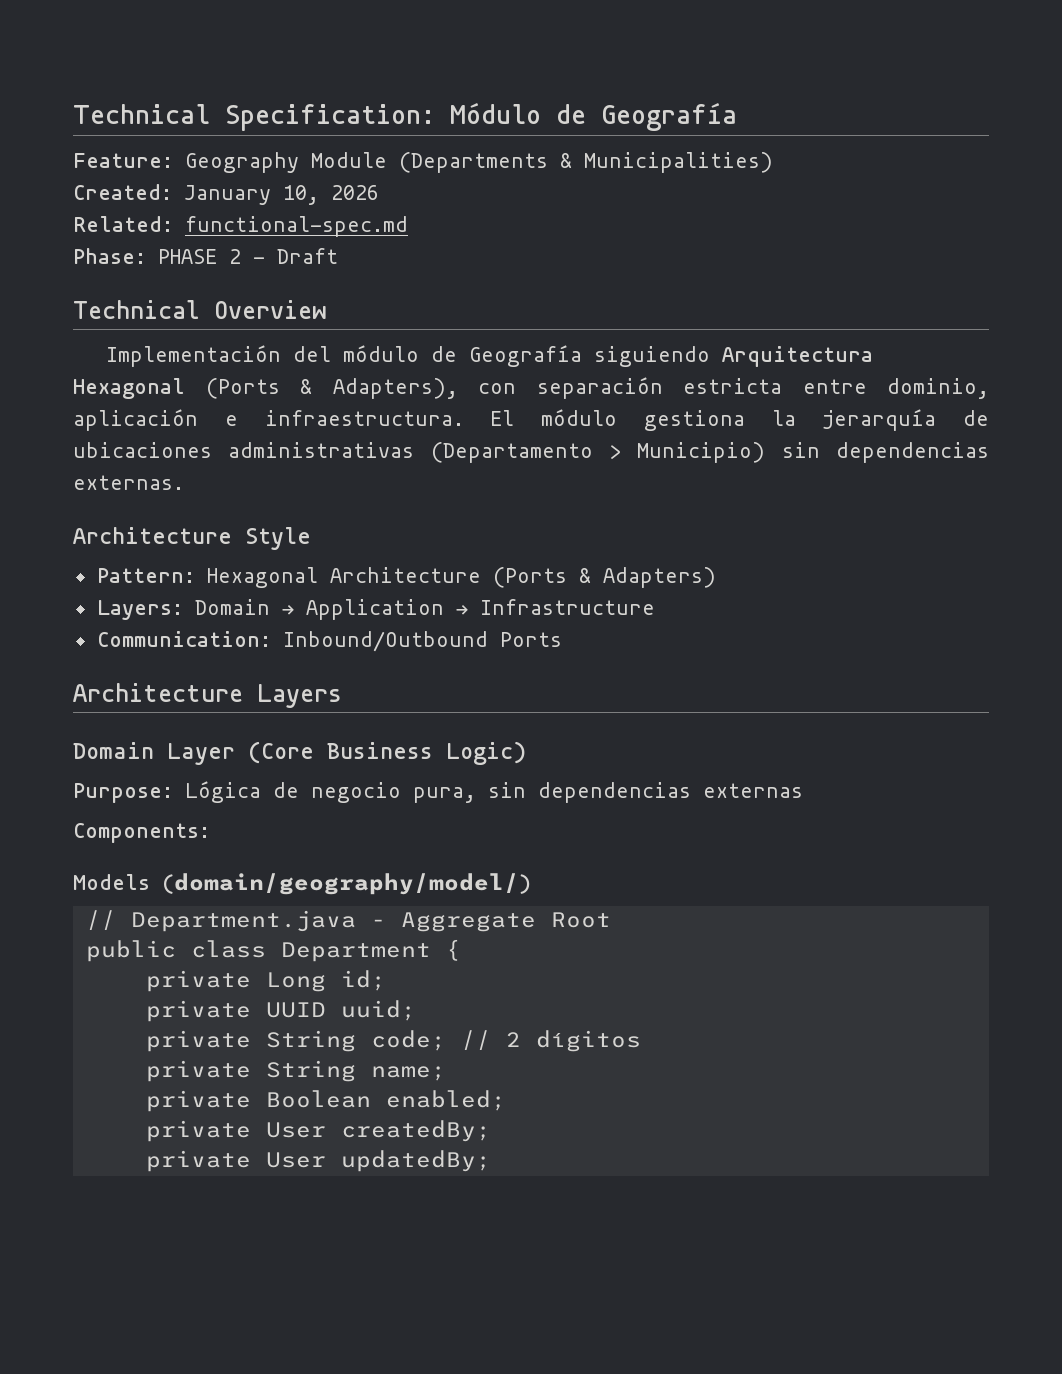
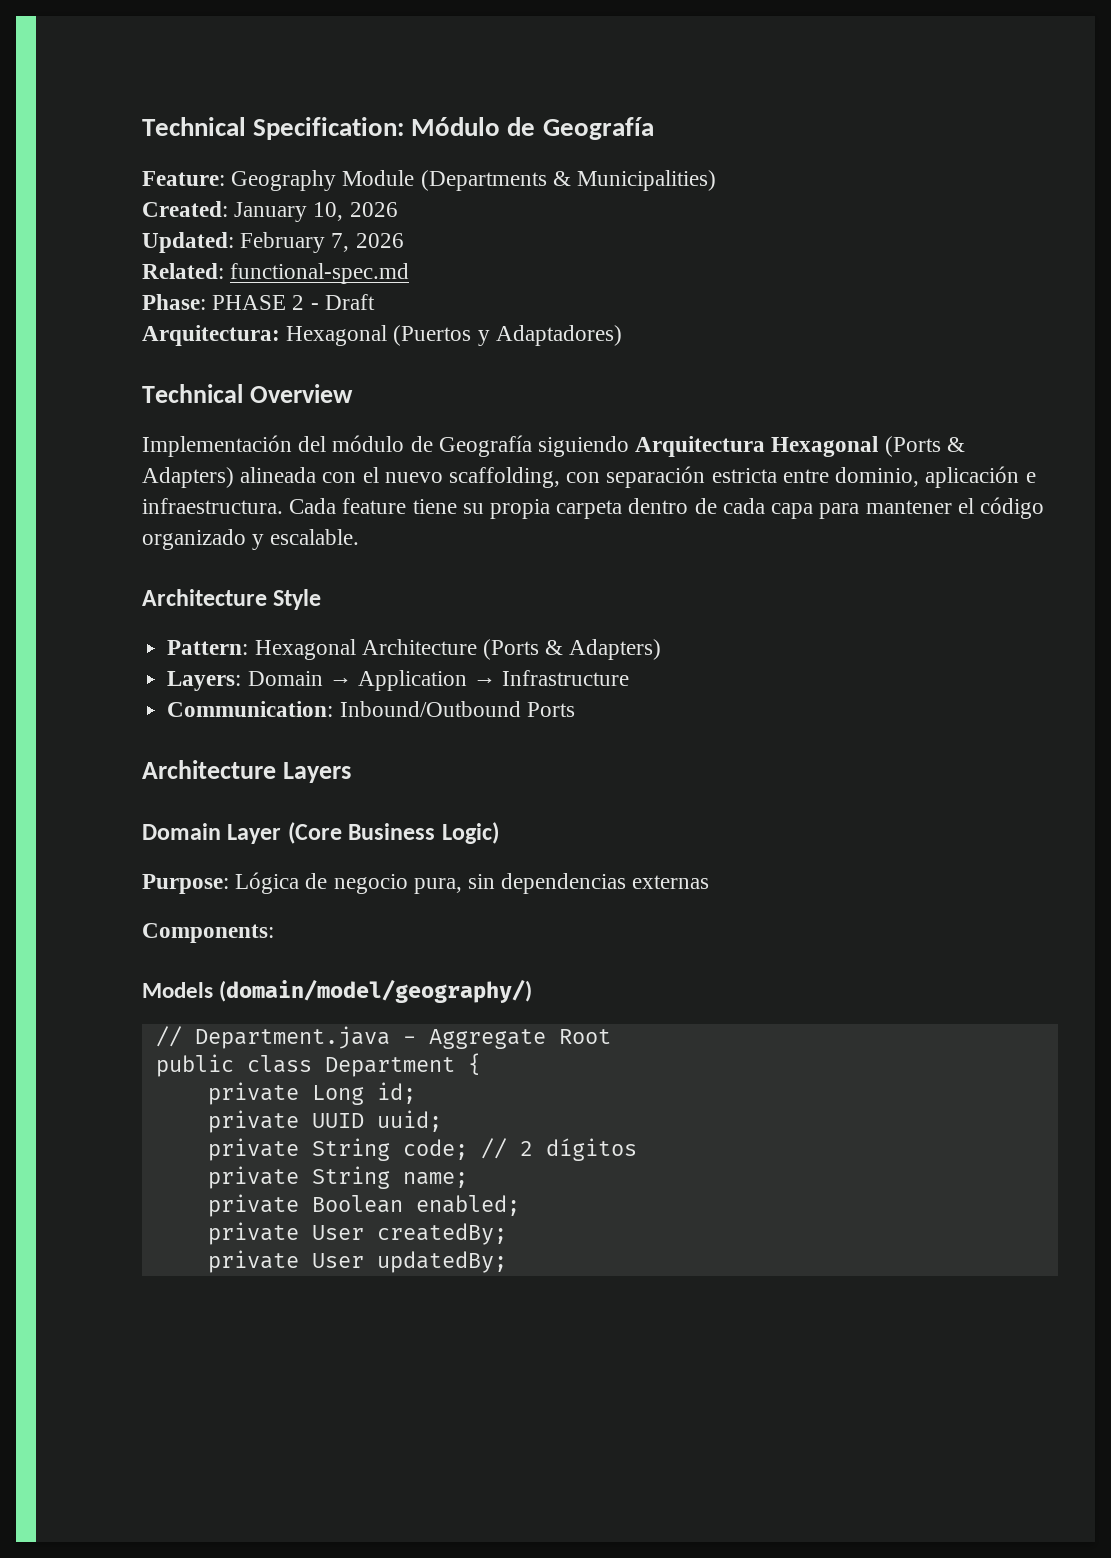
(379, 192) none -> [142,232,404,253] // Updated: February 7, 2026
(338, 256) none -> [142,325,622,346] // Arquitectura: Hexagonal (Puertos y Adaptadores)
[332,378,458,399] Adapters), -> [142,467,561,488] Adapters) alineada con el nuevo scaffolding,
[490,409,989,431] [73,442,990,463] [73,475,184,490] El módulo gestiona la jerarquía de ubicaciones administrativas (Departamento > Municipio) sin dependencias externas. -> [289,497,1044,519] [142,529,360,550] Cada feature tiene su propia carpeta dentro de cada capa para mantener el código organizado y escalable.
[162,873,531,895] (domain/geography/model/) -> [219,979,533,1003] (domain/model/geography/)

